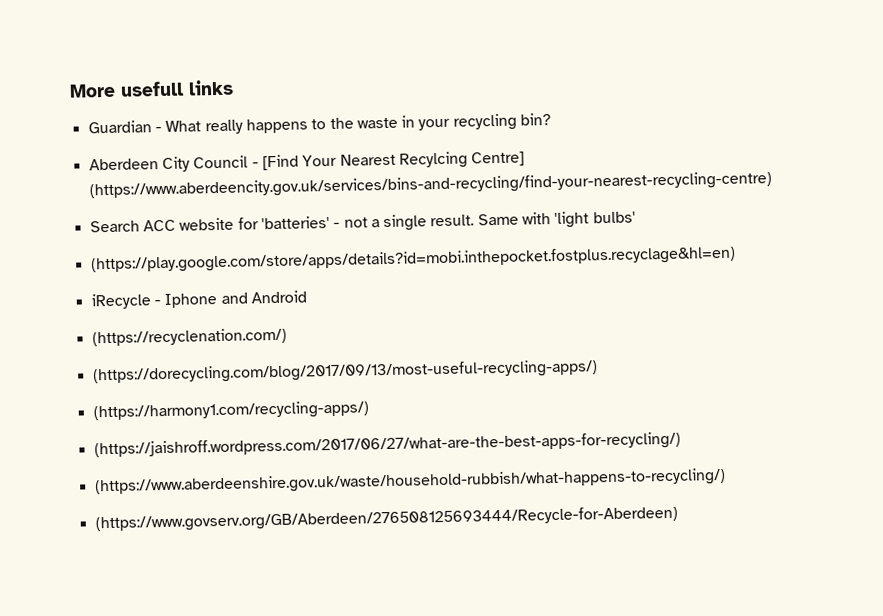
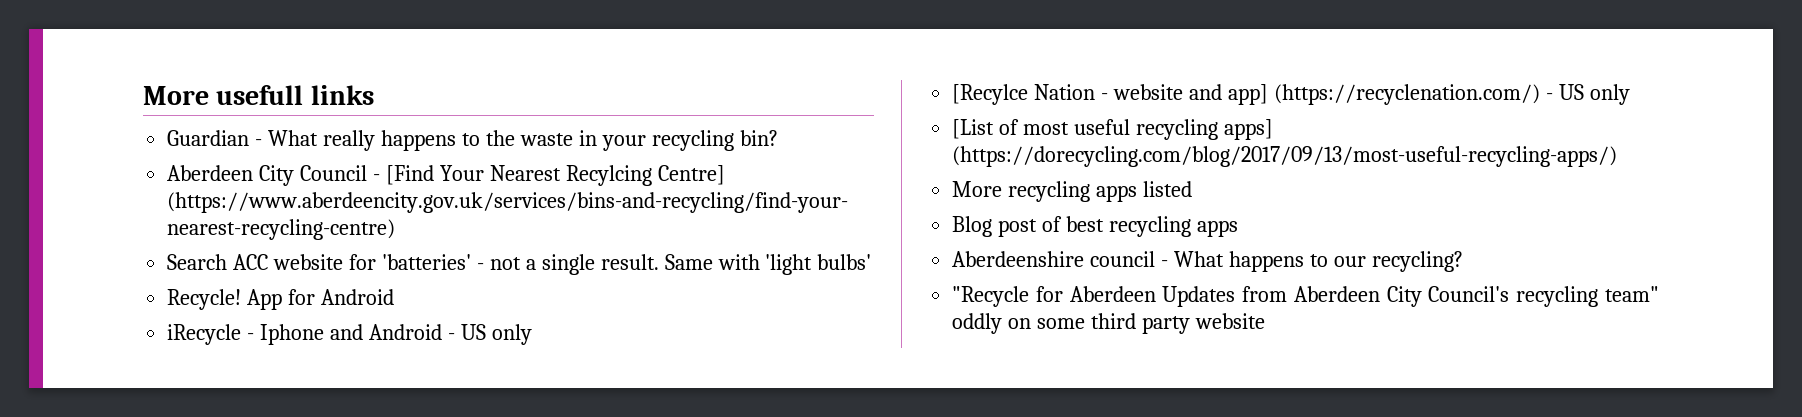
[90,245,736,274] (https://play.google.com/store/apps/details?id=mobi.inthepocket.fostplus.recyclage&hl=en) -> [167,289,395,310] Recycle! App for Android
[91,327,287,347] [92,359,598,385] [92,400,369,422] [93,431,681,459] [94,467,726,496] [94,505,678,533] // (https://recyclenation.com/) // (https://dorecycling.com/blog/2017/09/13/most-useful-recycling-apps/) // (https://harmony1.com/recycling-apps/) // (https://jaishroff.wordpress.com/2017/06/27/what-are-the-best-apps-for-recycling/) // (https://www.aberdeenshire.gov.uk/waste/household-rubbish/what-happens-to-recycling/) // (https://www.govserv.org/GB/Aberdeen/276508125693444/Recycle-for-Aberdeen) -> [447,324,532,345] [952,84,1630,105] [952,119,1273,140] [952,146,1618,167] [952,181,1193,202] [952,216,1238,237] [952,251,1463,272] [952,286,1659,307] [952,313,1265,334] - US only // [Recylce Nation - website and app] (https://recyclenation.com/) - US only // [List of most useful recycling apps] (https://dorecycling.com/blog/2017/09/13/most-useful-recycling-apps/) // More recycling apps listed // Blog post of best recycling apps // Aberdeenshire council - What happens to our recycling? // "Recycle for Aberdeen Updates from Aberdeen City Council's recycling team" oddly on some third party website

